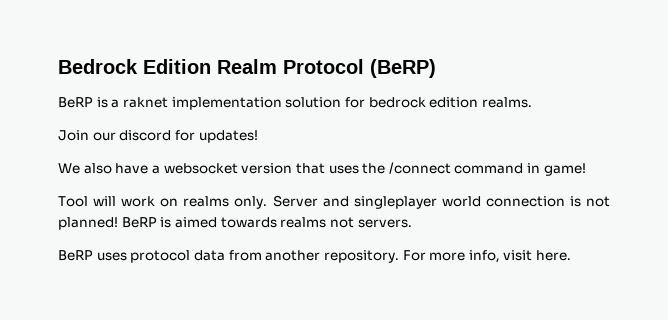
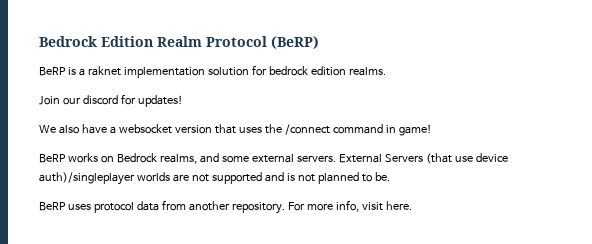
[58,195,610,209] [58,217,412,230] Tool will work on realms only. Server and singleplayer world connection is not planned! BeRP is aimed towards realms not servers. -> [39,153,508,164] [39,172,390,185] BeRP works on Bedrock realms, and some external servers. External Servers (that use device auth)/singleplayer worlds are not supported and is not planned to be.

